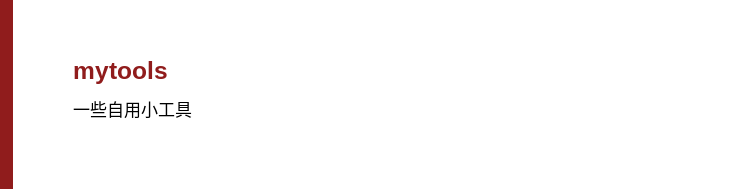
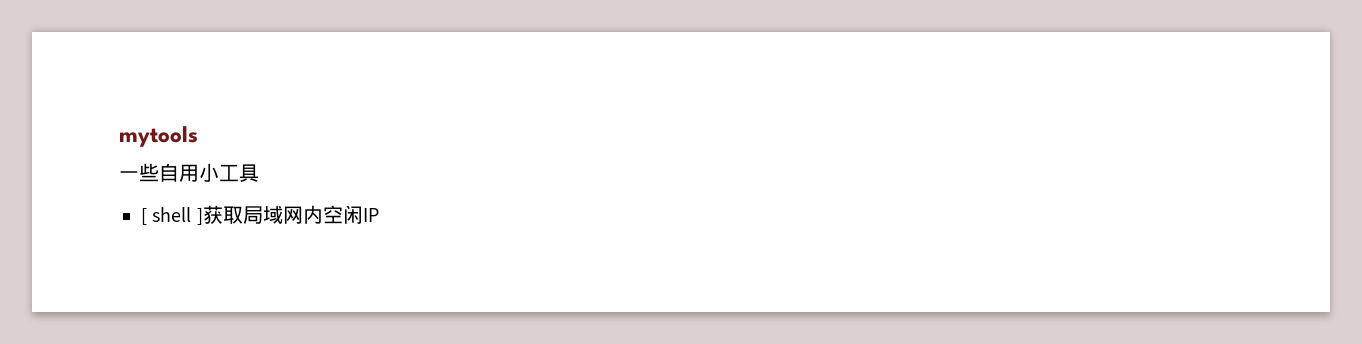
(192, 110) none -> [141,205,379,225] // [ shell ]获取局域网内空闲IP

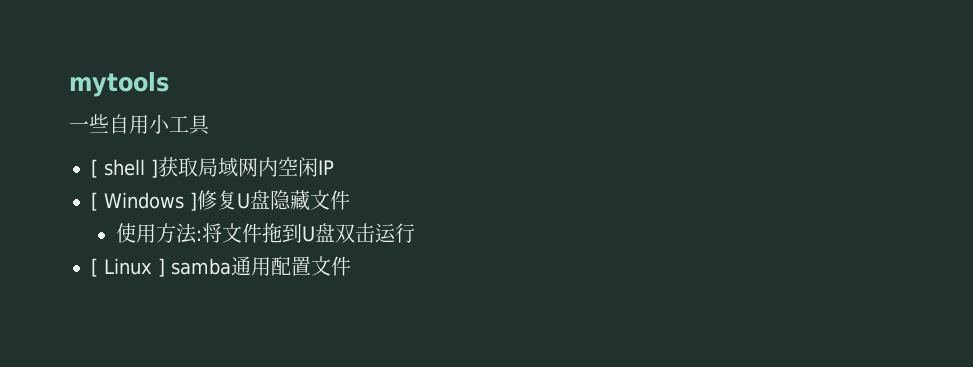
(379, 215) none -> [91,190,350,211] [115,223,415,244] [91,256,351,277] // [ Windows ]修复U盘隐藏文件 // 使用方法:将文件拖到U盘双击运行 // [ Linux ] samba通用配置文件

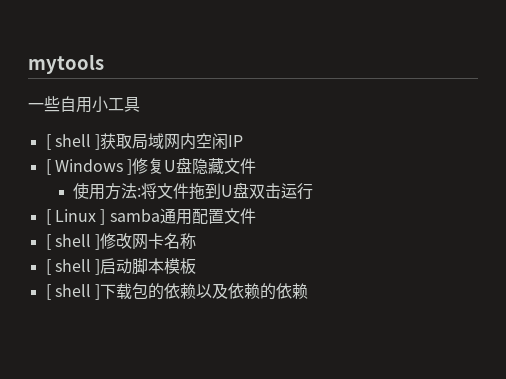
(351, 266) none -> [45,233,197,250] [45,258,197,275] [45,283,309,300] // [ shell ]修改网卡名称 // [ shell ]启动脚本模板 // [ shell ]下载包的依赖以及依赖的依赖

